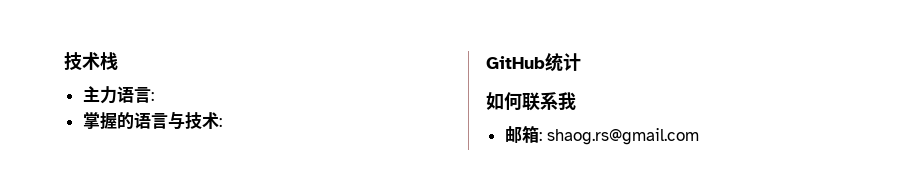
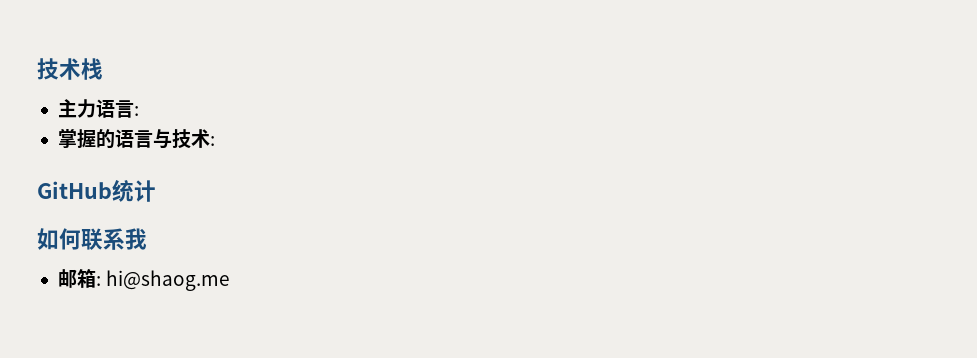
[546,128,699,145] shaog.rs@gmail.com -> [106,270,231,291] hi@shaog.me

